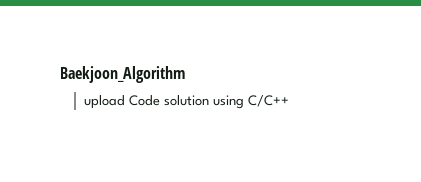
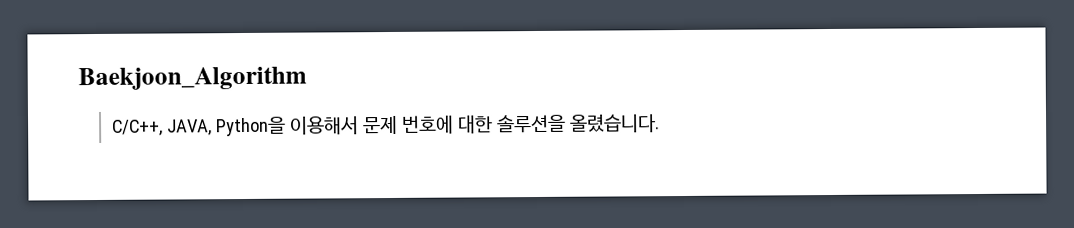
[84,95,290,109] upload Code solution using C/C++ -> [111,114,660,137] C/C++, JAVA, Python을 이용해서 문제 번호에 대한 솔루션을 올렸습니다.

